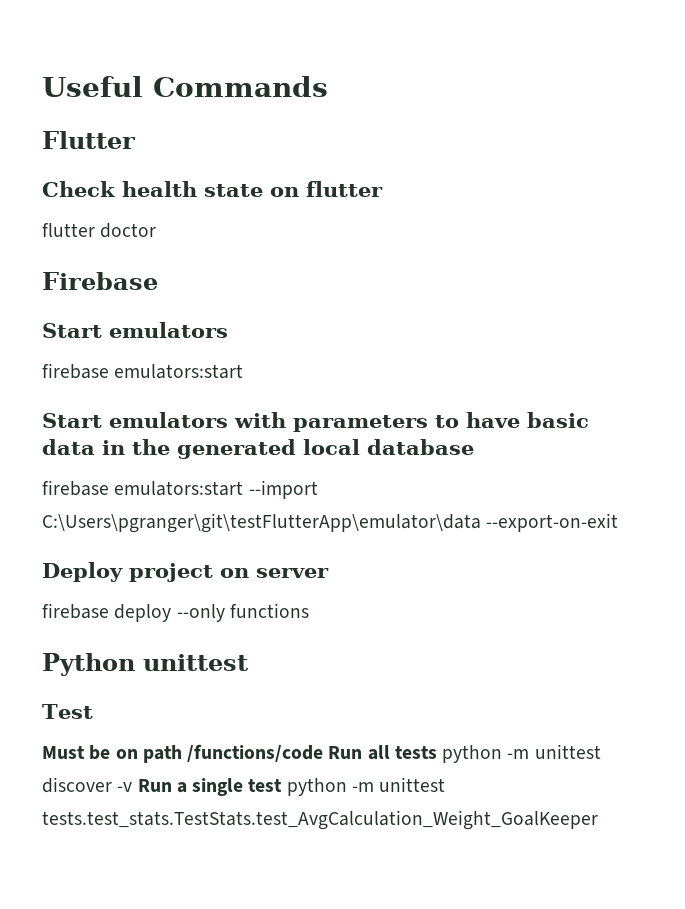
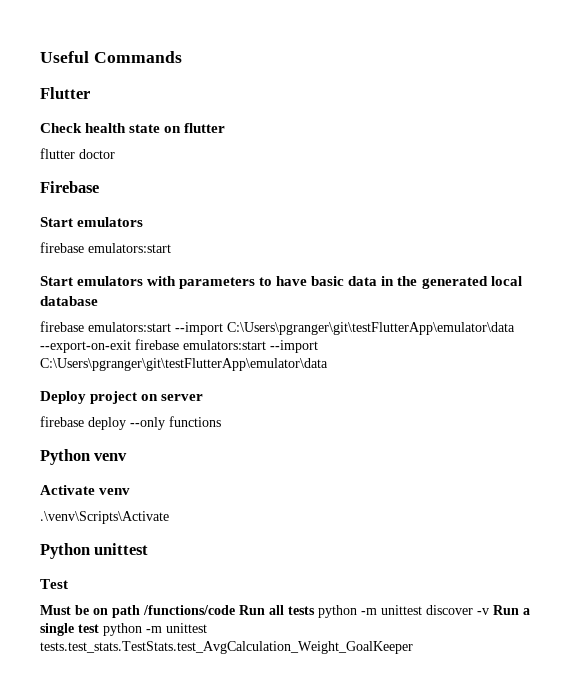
(619, 522) none -> [135,339,318,353] [40,358,328,371] firebase emulators:start --import C:\Users\pgranger\git\testFlutterApp\emulator\data
(309, 610) none -> [40,449,128,465] [40,485,131,495] [40,511,169,524] // Python venv // Activate venv // .\venv\Scripts\Activate

